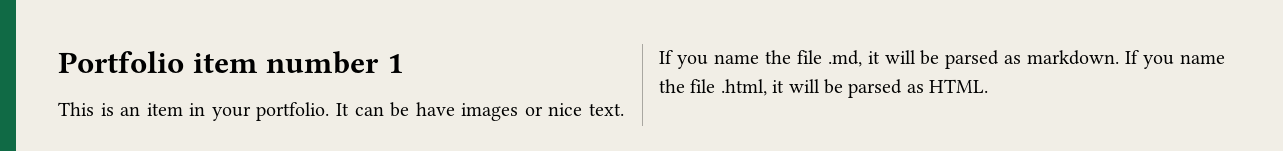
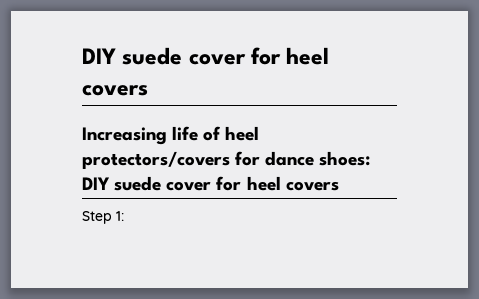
[58,51,403,74] [58,102,624,121] [659,50,1225,69] [659,79,989,98] Portfolio item number 1 // This is an item in your portfolio. It can be have images or nice text. If you name the file .md, it will be parsed as markdown. If you name the file .html, it will be parsed as HTML. -> [82,47,330,65] [82,85,148,96] [82,126,260,145] [82,151,371,169] [82,176,339,191] [82,211,124,224] DIY suede cover for heel covers // Increasing life of heel protectors/covers for dance shoes: DIY suede cover for heel covers // Step 1:

